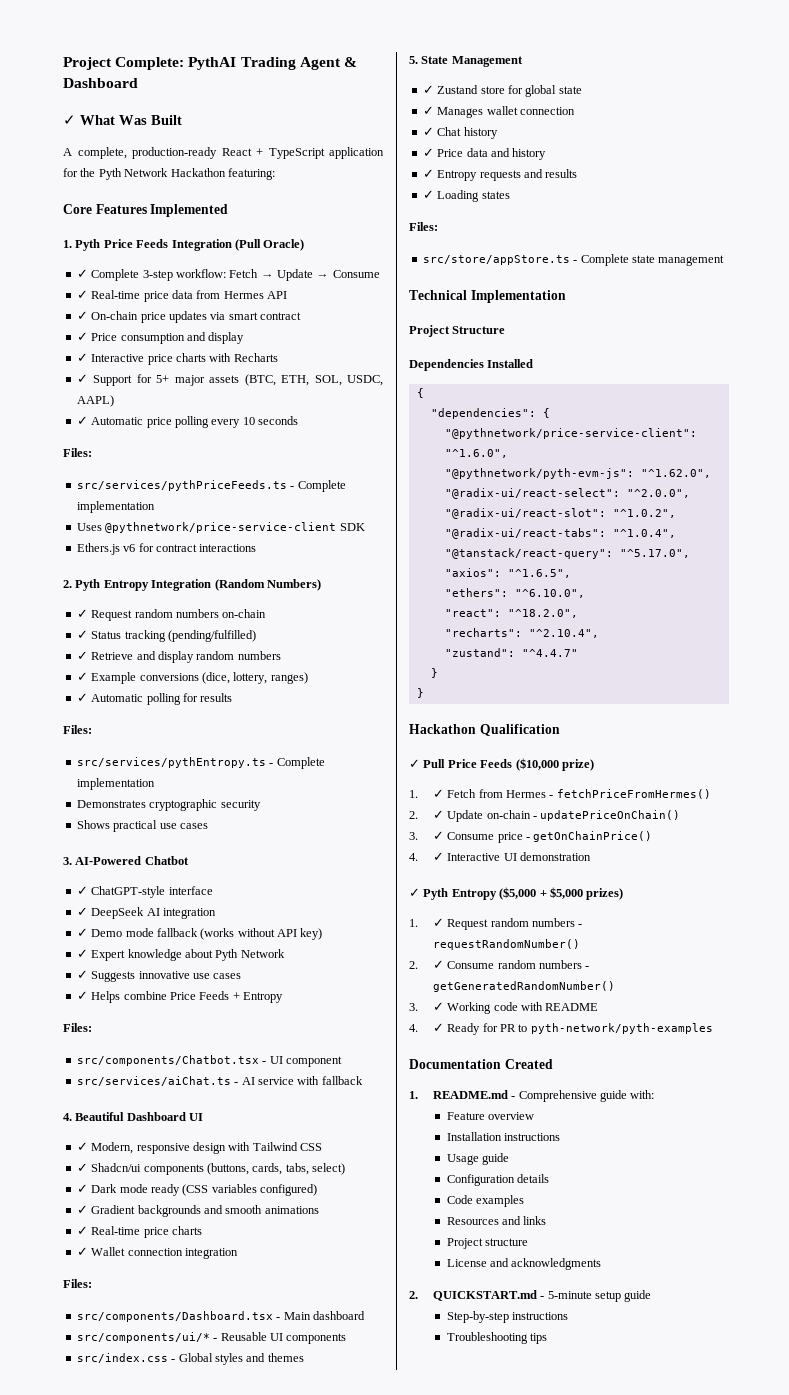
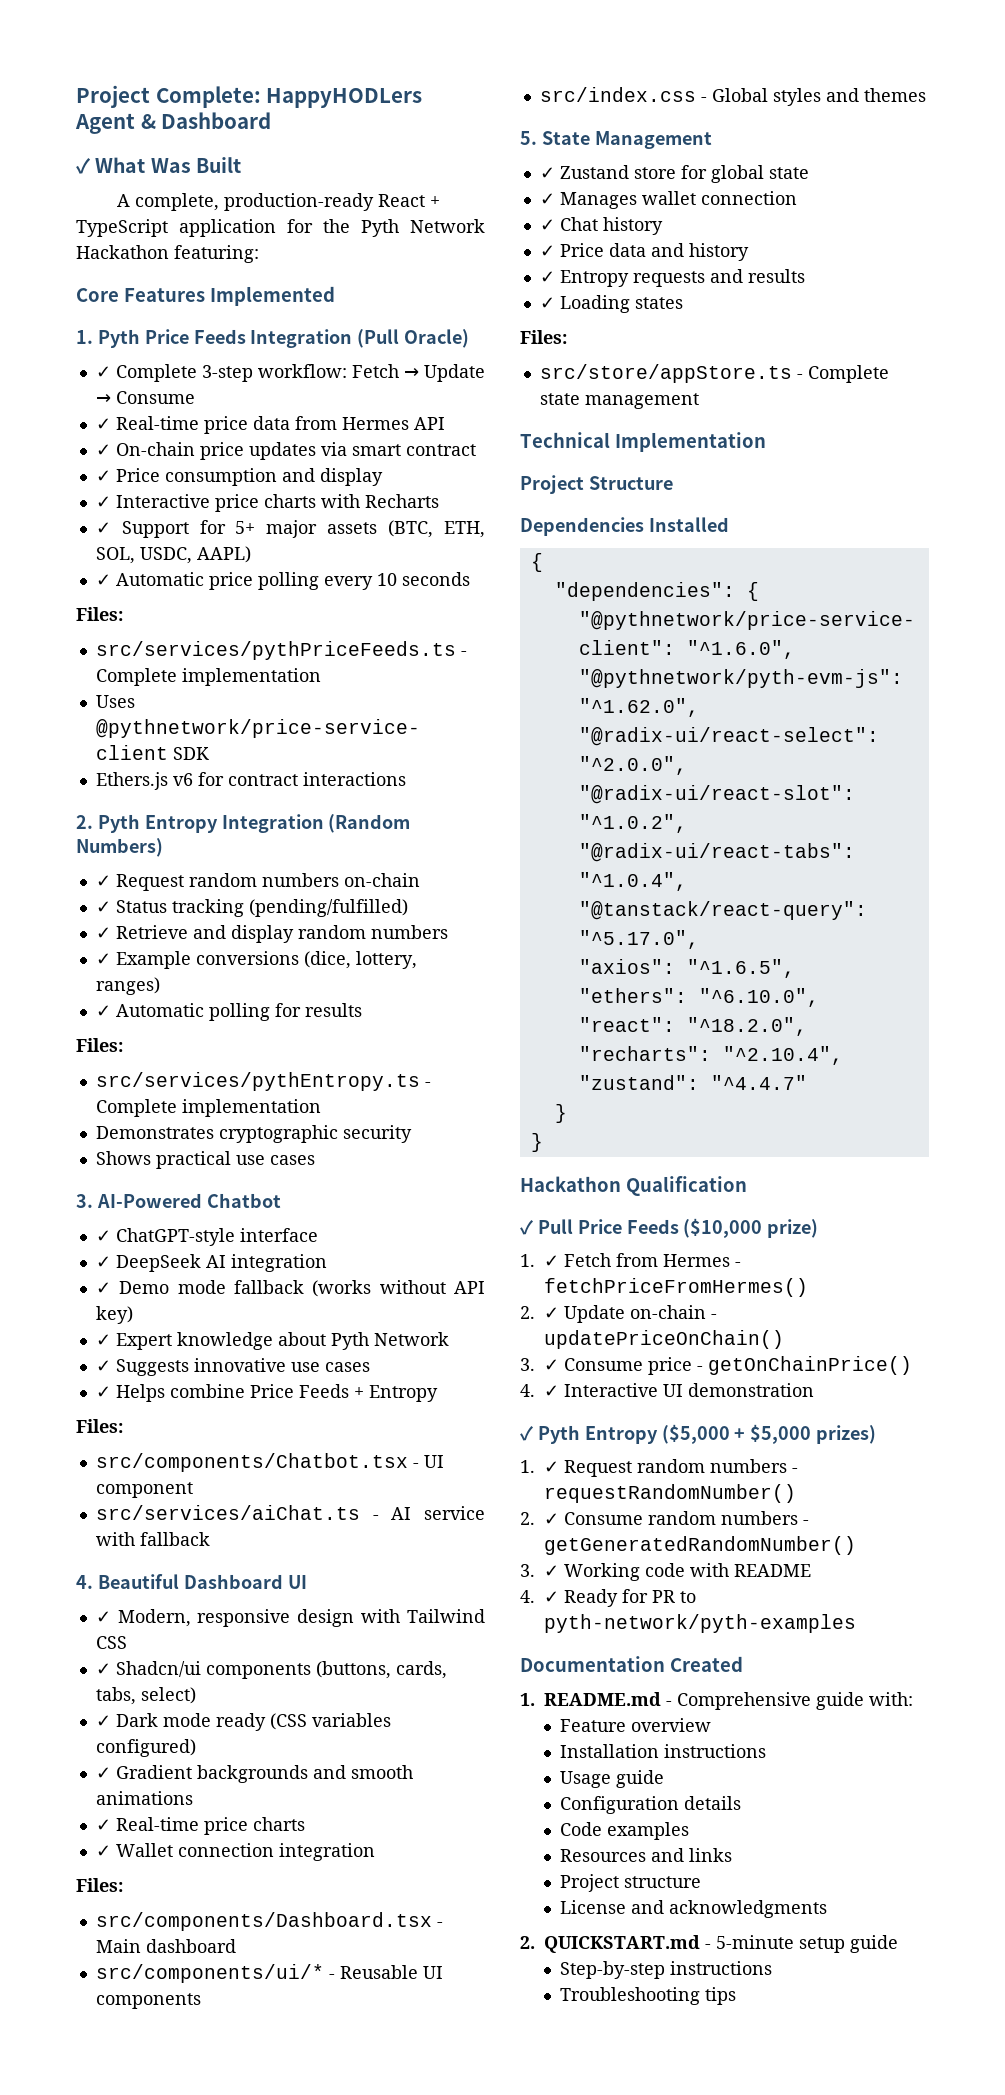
[188,57,296,70] PythAI Trading -> [266,88,423,108] HappyHODLers

